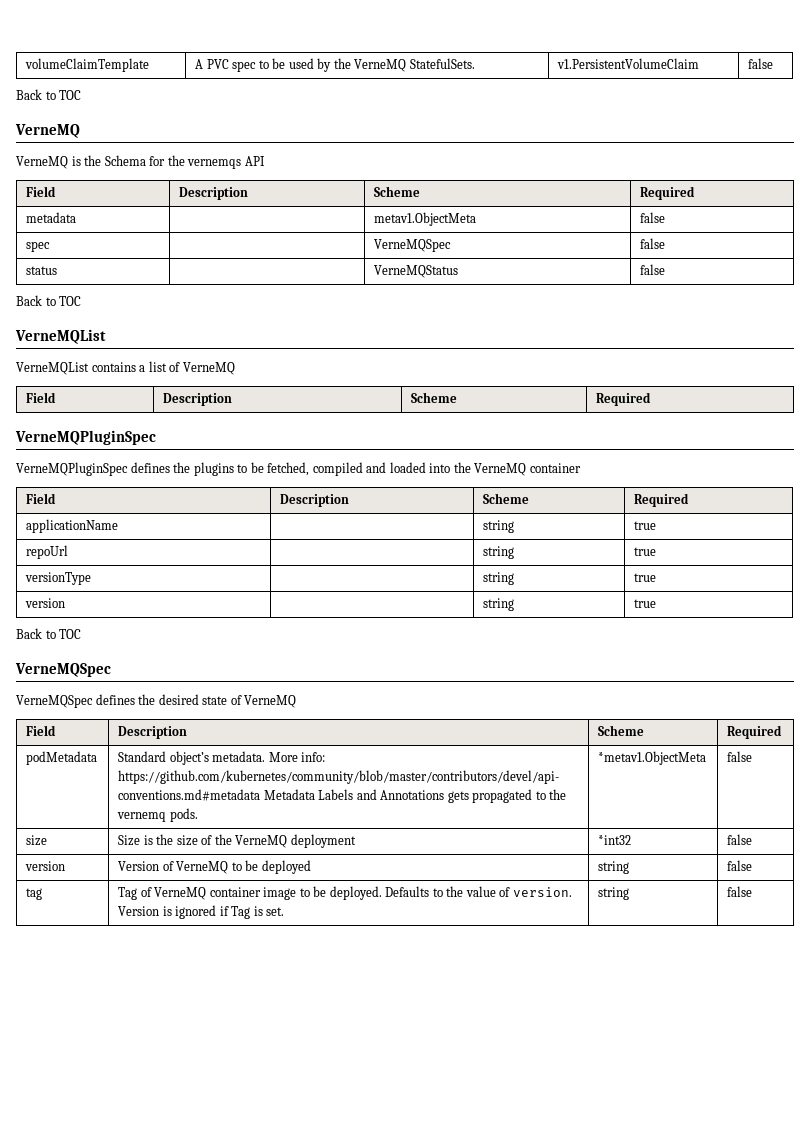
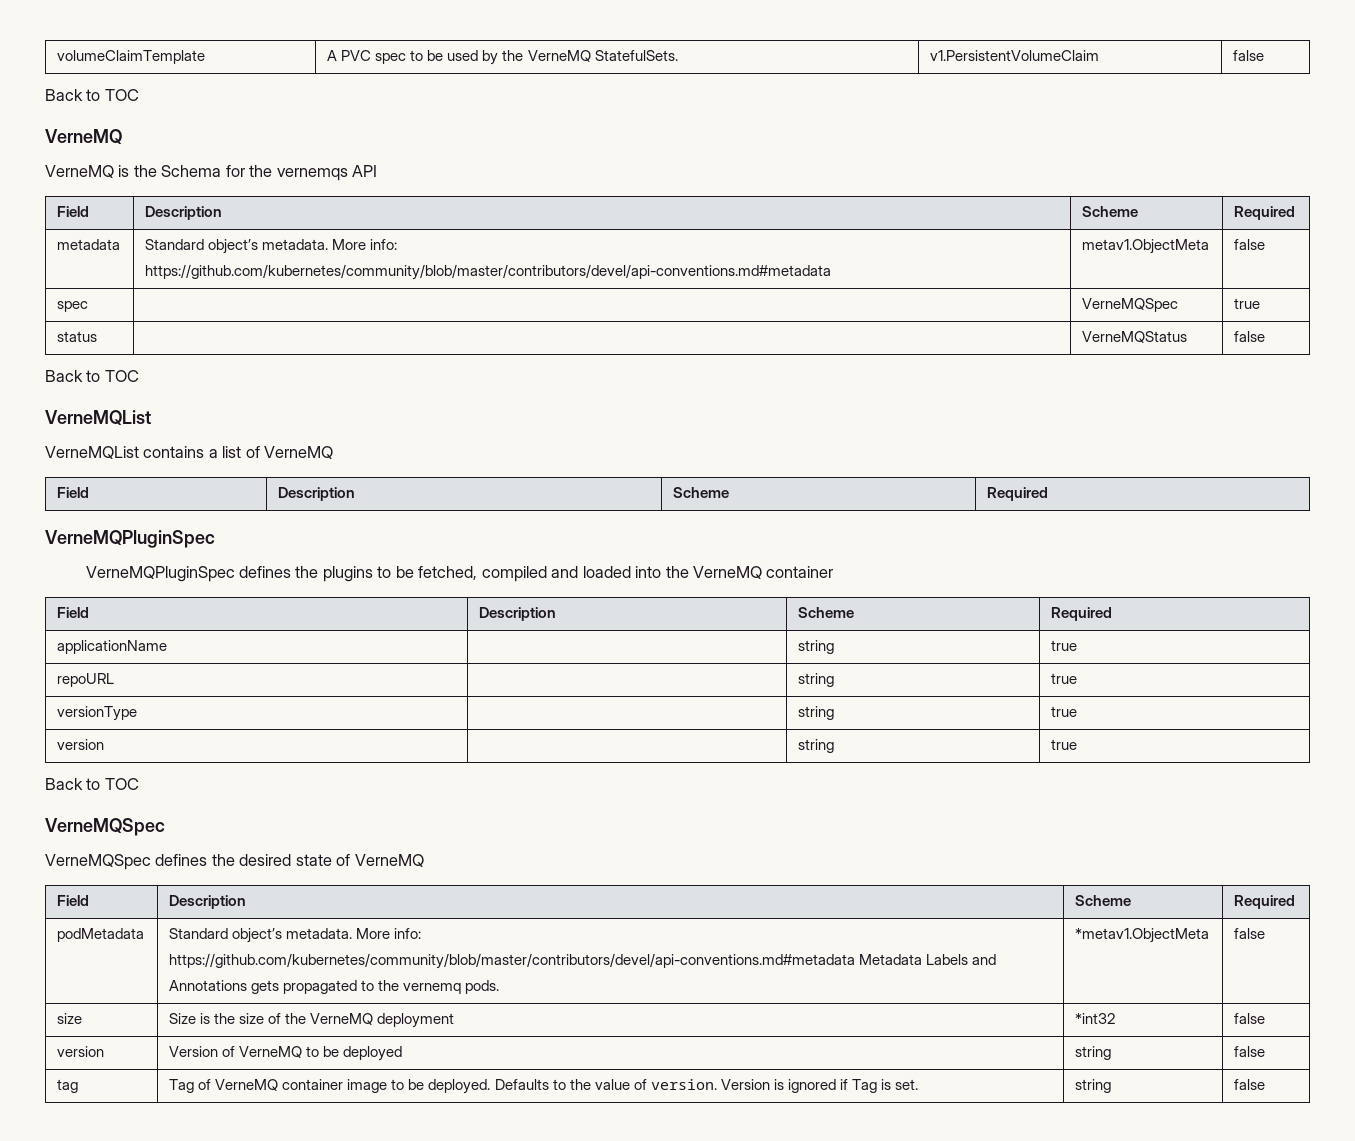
(77, 217) none -> [145,239,398,254] [145,264,832,280] Standard object’s metadata. More info: https://github.com/kubernetes/community/blob/master/contributors/devel/api-conventions.md#metadata
[640,238,666,249] false -> [1234,298,1261,309] true
[26,545,69,559] repoUrl -> [57,673,115,687] repoURL

